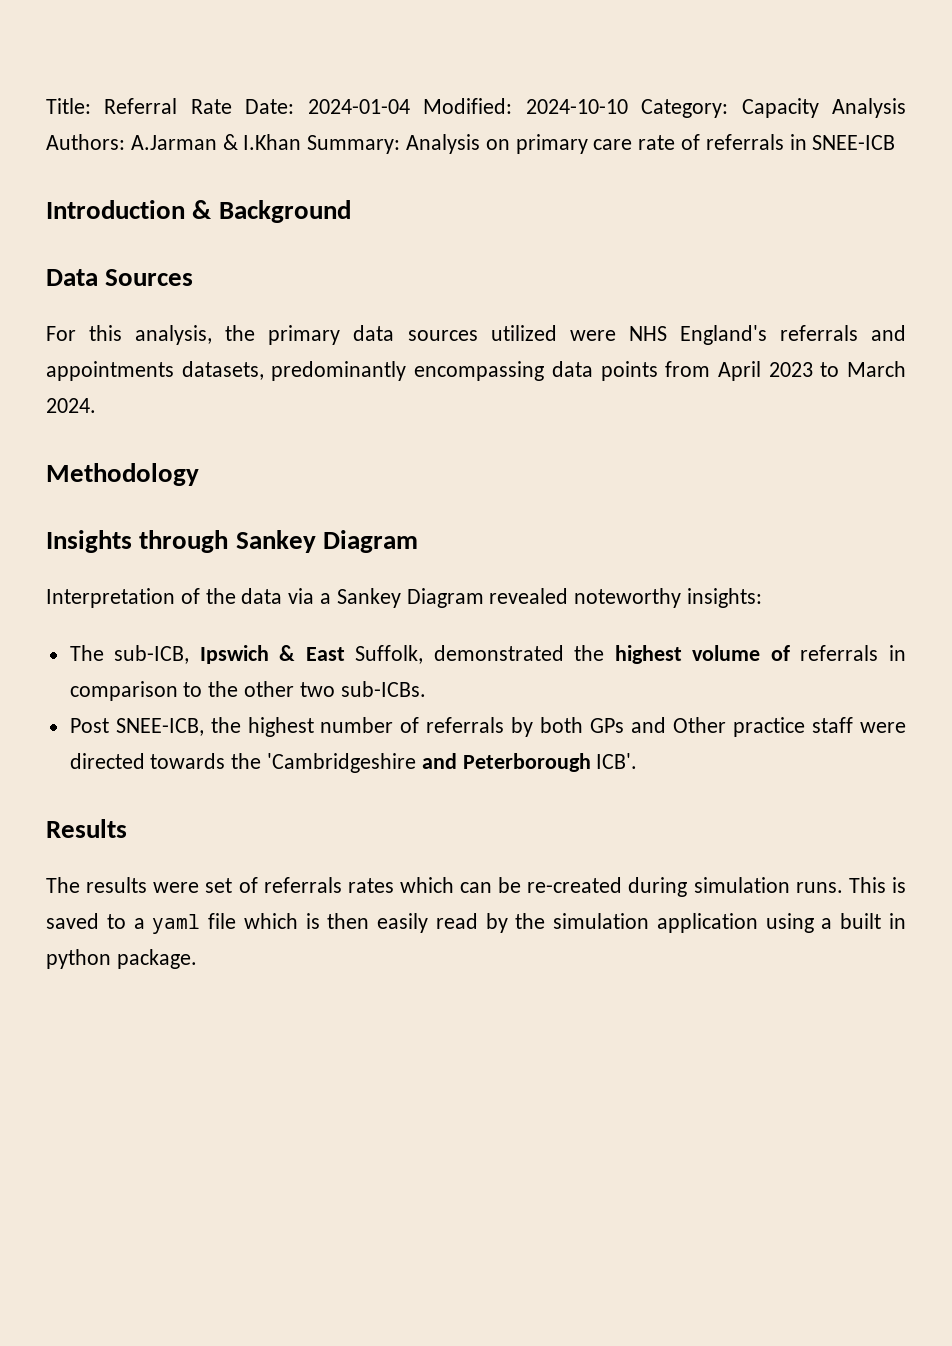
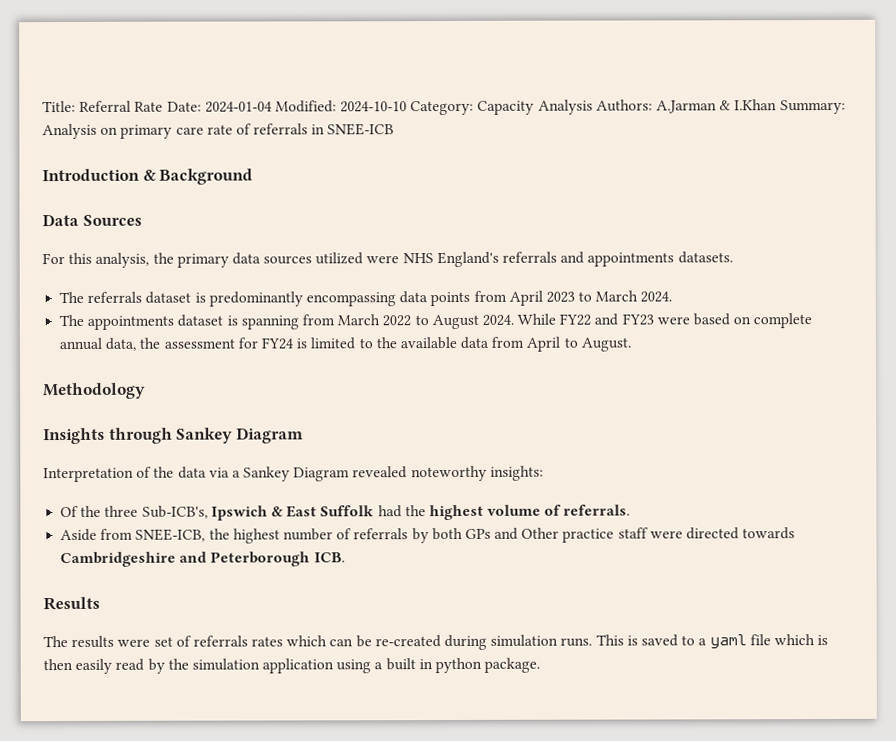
[181,361,264,380] datasets, -> [677,251,733,264] [59,291,206,304] datasets. // The referrals dataset is
(96, 405) none -> [59,313,813,330] [59,336,631,352] // The appointments dataset is spanning from March 2022 to August 2024. While FY22 and FY23 were based on complete annual data, the assessment for FY24 is limited to the available data from April to August.
[69,645,190,664] The sub-ICB, -> [60,505,208,519] Of the three Sub-ICB's,
[355,645,564,664] Suffolk, demonstrated -> [320,505,402,518] Suffolk had
[800,645,907,661] [69,681,426,701] [69,718,109,733] referrals in comparison to the other two sub-ICBs. // Post -> [563,504,631,516] [60,528,134,542] referrals. // Aside from
[231,753,417,773] the 'Cambridgeshire -> [60,551,177,568] Cambridgeshire
[596,753,638,769] ICB'. -> [313,552,345,563] ICB.

